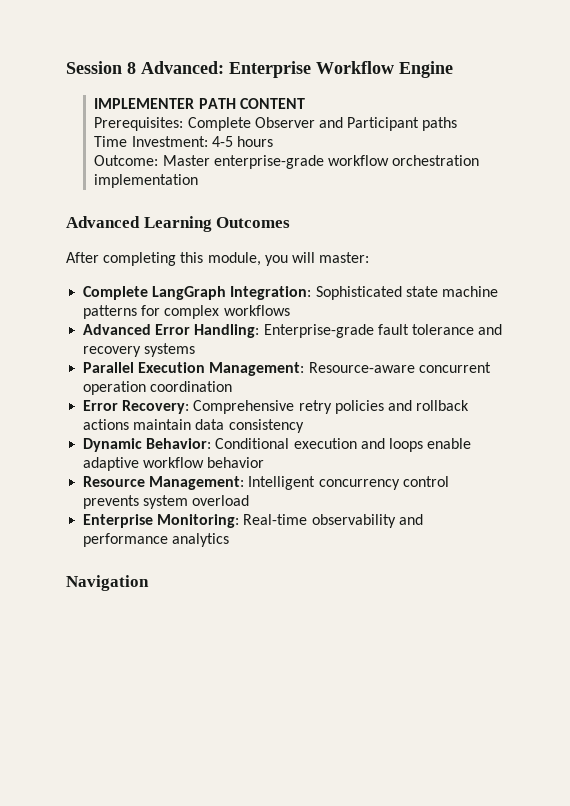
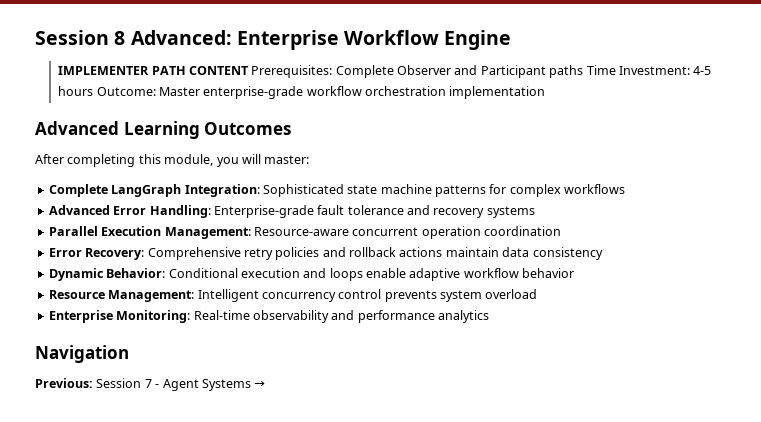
(305, 103) // -> (248, 70) none
(458, 124) // -> (584, 71) none
(273, 141) // -> (94, 91) none
(149, 583) none -> [35,378,266,391] // Previous: Session 7 - Agent Systems →

